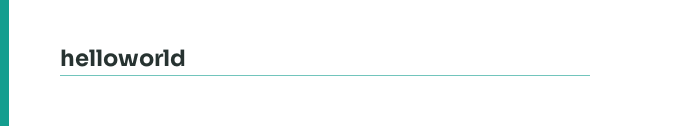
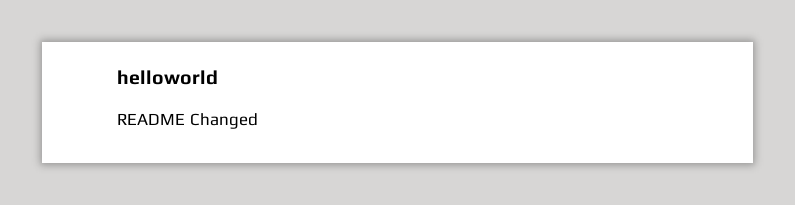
(186, 58) none -> [117,113,258,129] // README Changed

